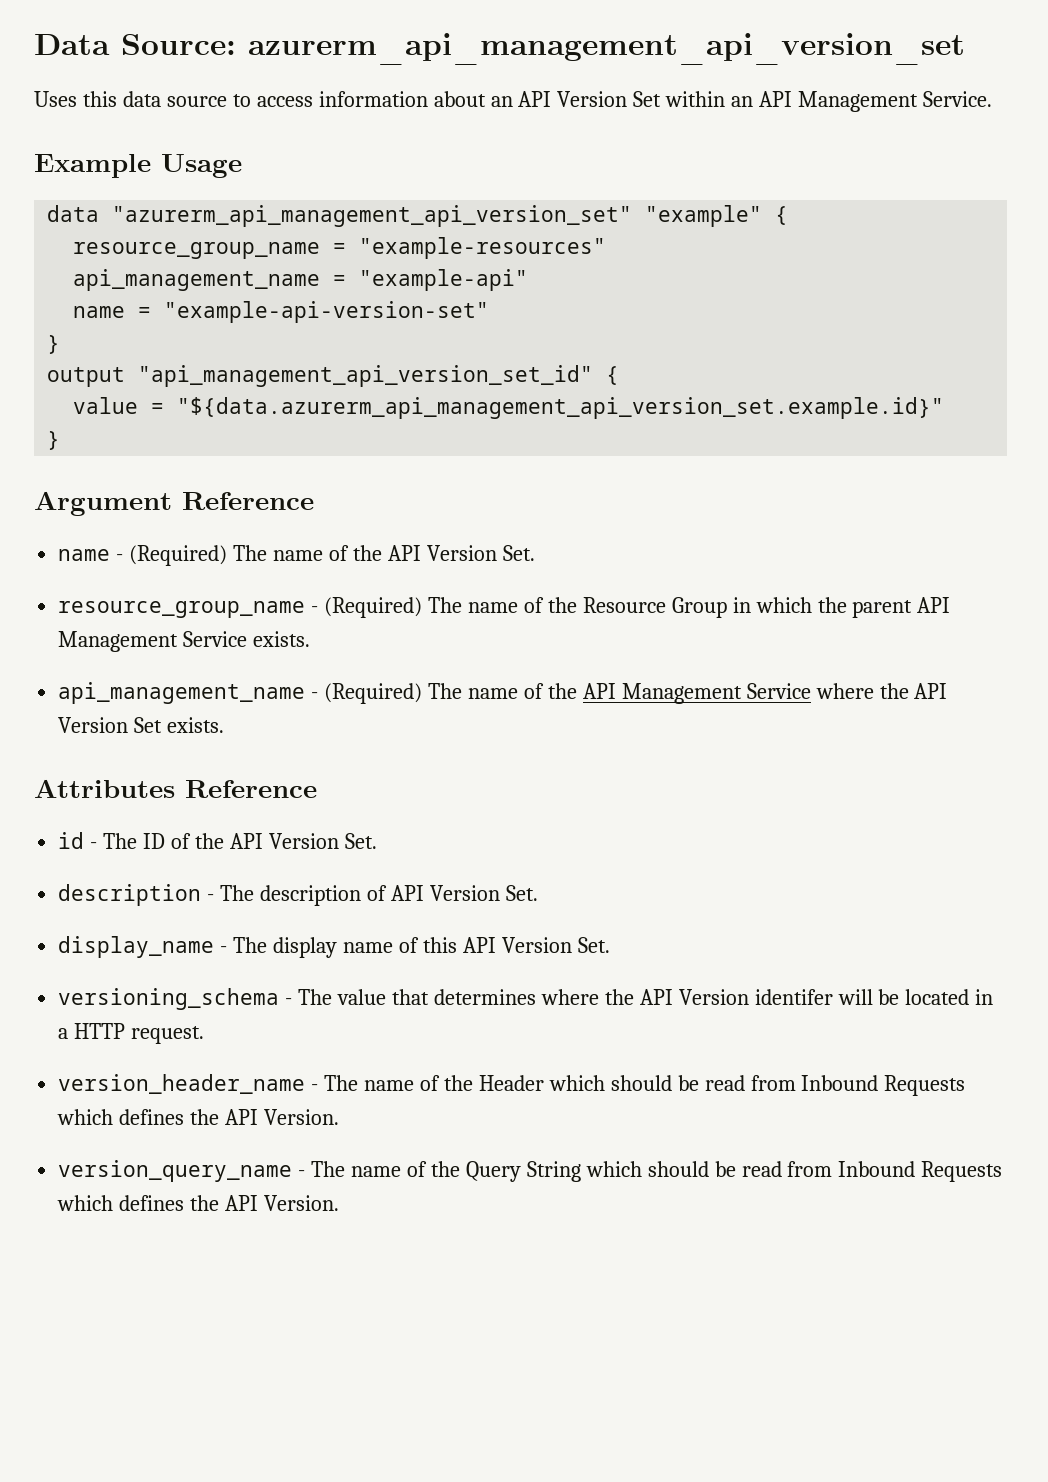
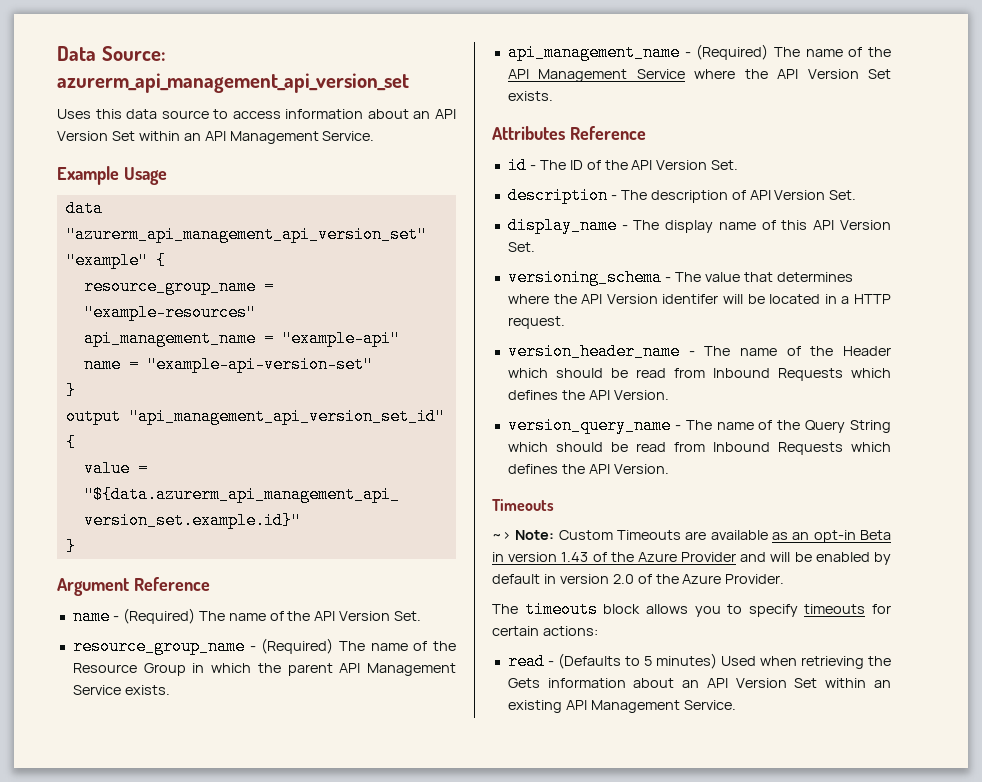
(339, 1203) none -> [492,499,554,511] [492,530,891,543] [492,552,891,565] [492,574,785,584] [492,601,891,618] [492,626,598,636] [507,653,891,670] [507,678,891,688] [507,700,736,713] // Timeouts // ~> Note: Custom Timeouts are available as an opt-in Beta in version 1.43 of the Azure Provider and will be enabled by default in version 2.0 of the Azure Provider. // The timeouts block allows you to specify timeouts for certain actions: // read - (Defaults to 5 minutes) Used when retrieving the Gets information about an API Version Set within an existing API Management Service.

